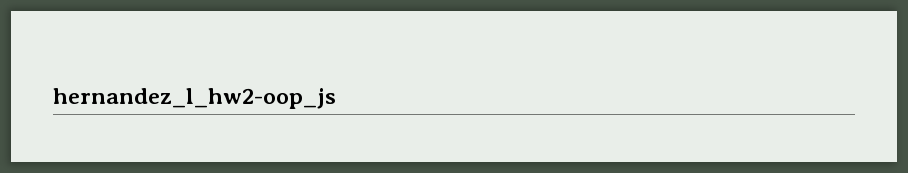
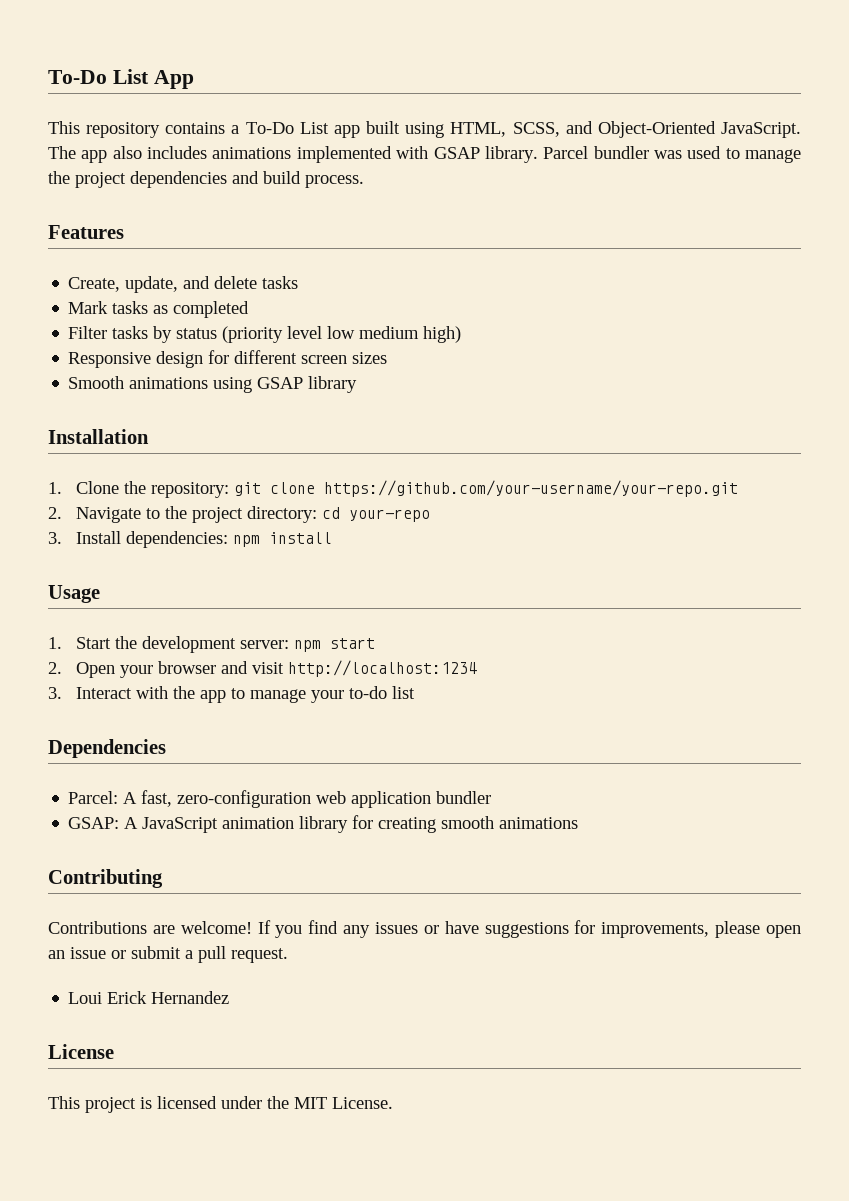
[53,88,336,109] hernandez_l_hw2-oop_js -> [48,69,194,89] [48,121,801,138] [48,146,801,163] [48,171,364,188] [48,225,124,239] [68,276,299,293] [68,301,250,318] [68,326,462,343] [68,350,388,368] [68,376,358,393] [48,429,149,444] [48,480,738,498] [48,506,430,523] [48,531,332,548] [48,585,100,603] [48,636,375,653] [48,660,477,678] [48,686,415,703] [48,739,166,758] [68,790,492,808] [68,815,579,833] [48,869,163,888] [48,920,801,938] [48,946,288,963] [68,991,230,1004] [48,1044,114,1059] [48,1096,393,1113] To-Do List App // This repository contains a To-Do List app built using HTML, SCSS, and Object-Oriented JavaScript. The app also includes animations implemented with GSAP library. Parcel bundler was used to manage the project dependencies and build process. // Features // Create, update, and delete tasks // Mark tasks as completed // Filter tasks by status (priority level low medium high) // Responsive design for different screen sizes // Smooth animations using GSAP library // Installation // 1. Clone the repository: git clone https://github.com/your-username/your-repo.git // 2. Navigate to the project directory: cd your-repo // 3. Install dependencies: npm install // Usage // 1. Start the development server: npm start // 2. Open your browser and visit http://localhost:1234 // 3. Interact with the app to manage your to-do list // Dependencies // Parcel: A fast, zero-configuration web application bundler // GSAP: A JavaScript animation library for creating smooth animations // Contributing // Contributions are welcome! If you find any issues or have suggestions for improvements, please open an issue or submit a pull request. // Loui Erick Hernandez // License // This project is licensed under the MIT License.

